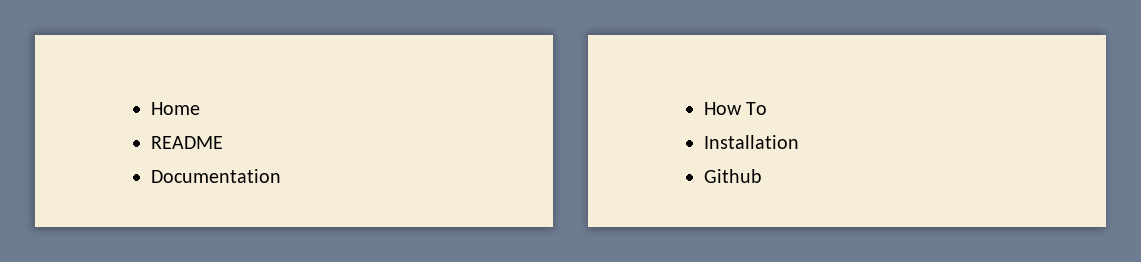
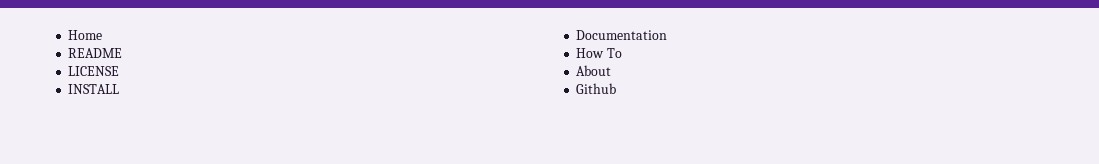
(223, 142) none -> [68,66,120,76] [68,84,120,94] // LICENSE // INSTALL
[704,135,799,149] Installation -> [576,65,612,76] About

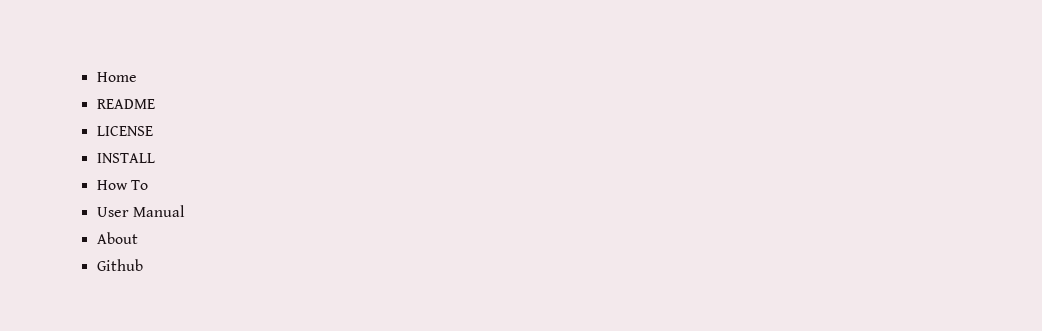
[576,30,668,40] // Documentation -> (155, 158) none
(623, 53) none -> [96,205,185,217] // User Manual

